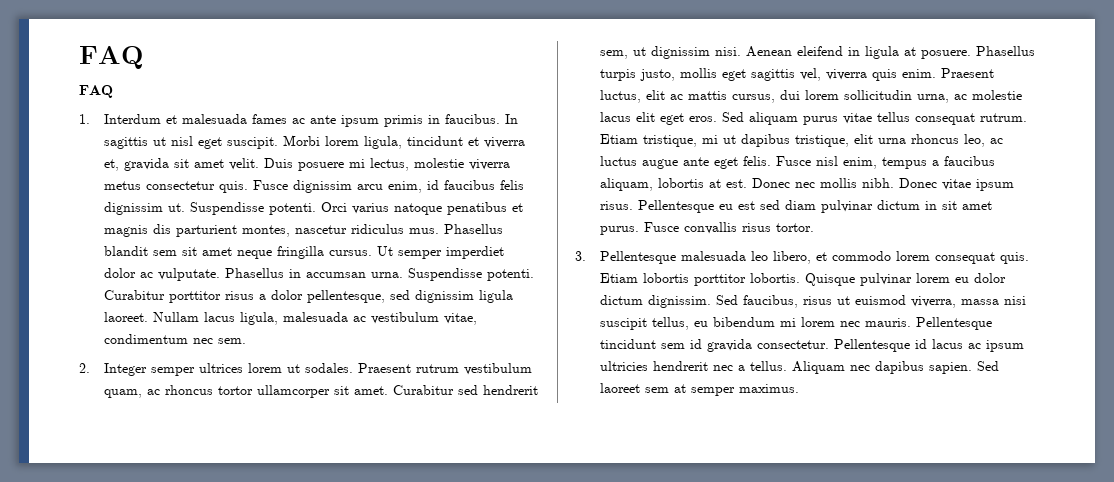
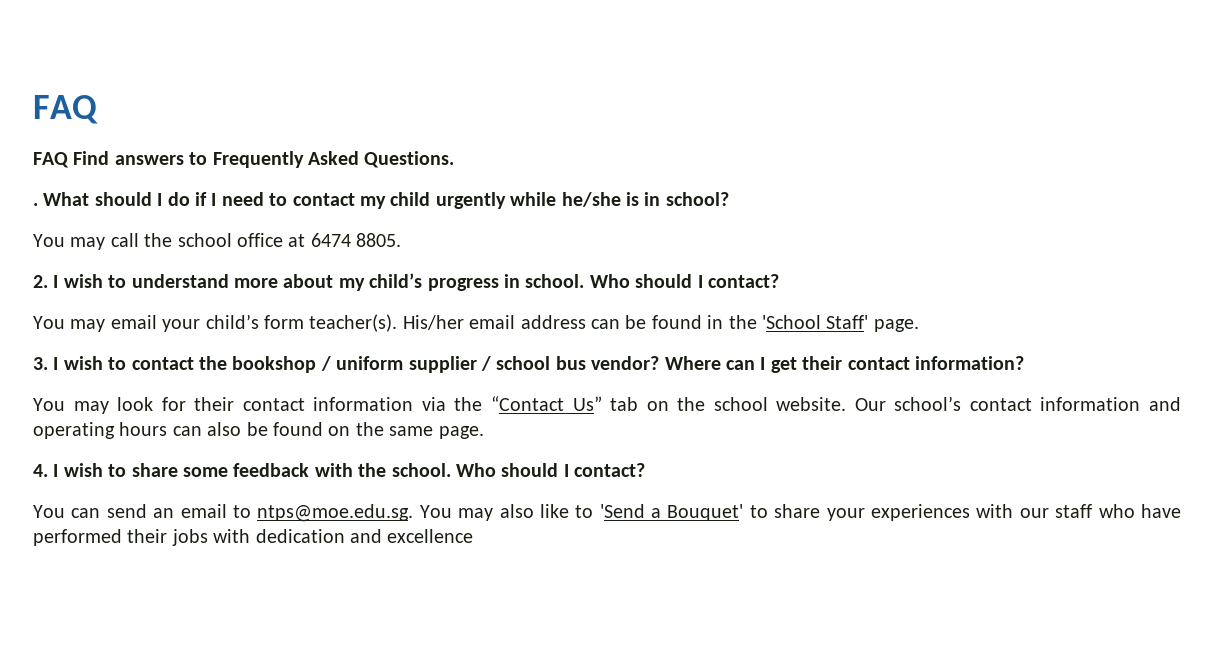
[79,114,518,127] [103,135,525,149] [103,158,510,171] [103,180,524,193] [103,202,523,215] [103,224,503,237] [103,246,504,259] [103,268,534,281] [103,290,513,303] [103,312,477,325] [103,334,246,344] [79,363,532,376] [103,385,538,398] [599,46,1035,59] [599,68,994,81] [599,90,1022,103] [599,112,1027,125] [599,134,1003,147] [599,156,995,169] [599,178,1014,191] [599,200,992,213] [599,222,814,235] [575,251,1029,264] [599,273,1006,286] [599,295,1026,308] [599,317,992,330] [599,339,1024,352] [599,361,999,374] [599,383,799,396] // 1. Interdum et malesuada fames ac ante ipsum primis in faucibus. In sagittis ut nisl eget suscipit. Morbi lorem ligula, tincidunt et viverra et, gravida sit amet velit. Duis posuere mi lectus, molestie viverra metus consectetur quis. Fusce dignissim arcu enim, id faucibus felis dignissim ut. Suspendisse potenti. Orci varius natoque penatibus et magnis dis parturient montes, nascetur ridiculus mus. Phasellus blandit sem sit amet neque fringilla cursus. Ut semper imperdiet dolor ac vulputate. Phasellus in accumsan urna. Suspendisse potenti. Curabitur porttitor risus a dolor pellentesque, sed dignissim ligula laoreet. Nullam lacus ligula, malesuada ac vestibulum vitae, condimentum nec sem. // 2. Integer semper ultrices lorem ut sodales. Praesent rutrum vestibulum quam, ac rhoncus tortor ullamcorper sit amet. Curabitur sed hendrerit sem, ut dignissim nisi. Aenean eleifend in ligula at posuere. Phasellus turpis justo, mollis eget sagittis vel, viverra quis enim. Praesent luctus, elit ac mattis cursus, dui lorem sollicitudin urna, ac molestie lacus elit eget eros. Sed aliquam purus vitae tellus consequat rutrum. Etiam tristique, mi ut dapibus tristique, elit urna rhoncus leo, ac luctus augue ante eget felis. Fusce nisl enim, tempus a faucibus aliquam, lobortis at est. Donec nec mollis nibh. Donec vitae ipsum risus. Pellentesque eu est sed diam pulvinar dictum in sit amet purus. Fusce convallis risus tortor. // 3. Pellentesque malesuada leo libero, et commodo lorem consequat quis. Etiam lobortis porttitor lobortis. Quisque pulvinar lorem eu dolor dictum dignissim. Sed faucibus, risus ut euismod viverra, massa nisi suscipit tellus, eu bibendum mi lorem nec mauris. Pellentesque tincidunt sem id gravida consectetur. Pellentesque id lacus ac ipsum ultricies hendrerit nec a tellus. Aliquam nec dapibus sapien. Sed laoreet sem at semper maximus. -> [73,151,455,168] [33,192,729,209] [33,233,402,250] [33,273,779,291] [33,314,919,332] [33,356,1024,373] [33,396,1181,414] [33,422,484,439] [33,463,646,477] [33,504,1181,522] [33,529,474,546] Find answers to Frequently Asked Questions. // . What should I do if I need to contact my child urgently while he/she is in school? // You may call the school office at 6474 8805. // 2. I wish to understand more about my child’s progress in school. Who should I contact? // You may email your child’s form teacher(s). His/her email address can be found in the 'School Staff' page. // 3. I wish to contact the bookshop / uniform supplier / school bus vendor? Where can I get their contact information? // You may look for their contact information via the “Contact Us” tab on the school website. Our school’s contact information and operating hours can also be found on the same page. // 4. I wish to share some feedback with the school. Who should I contact? // You can send an email to ntps@moe.edu.sg. You may also like to 'Send a Bouquet' to share your experiences with our staff who have performed their jobs with dedication and excellence

